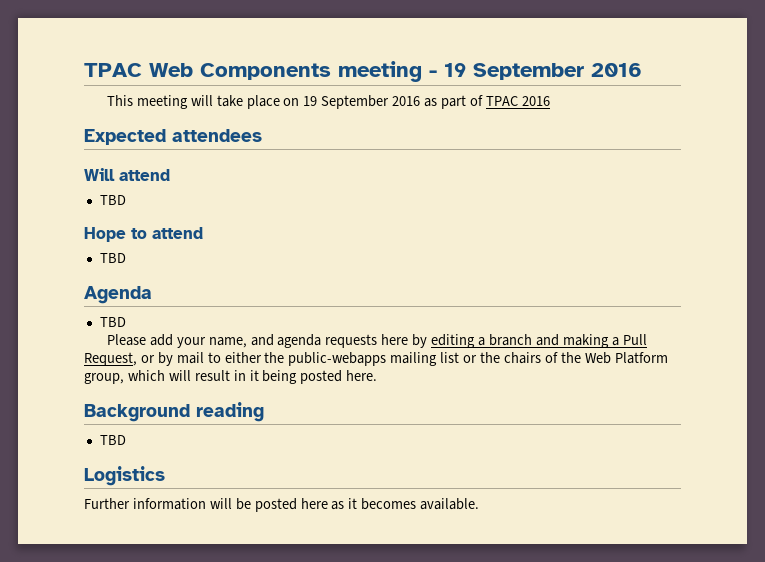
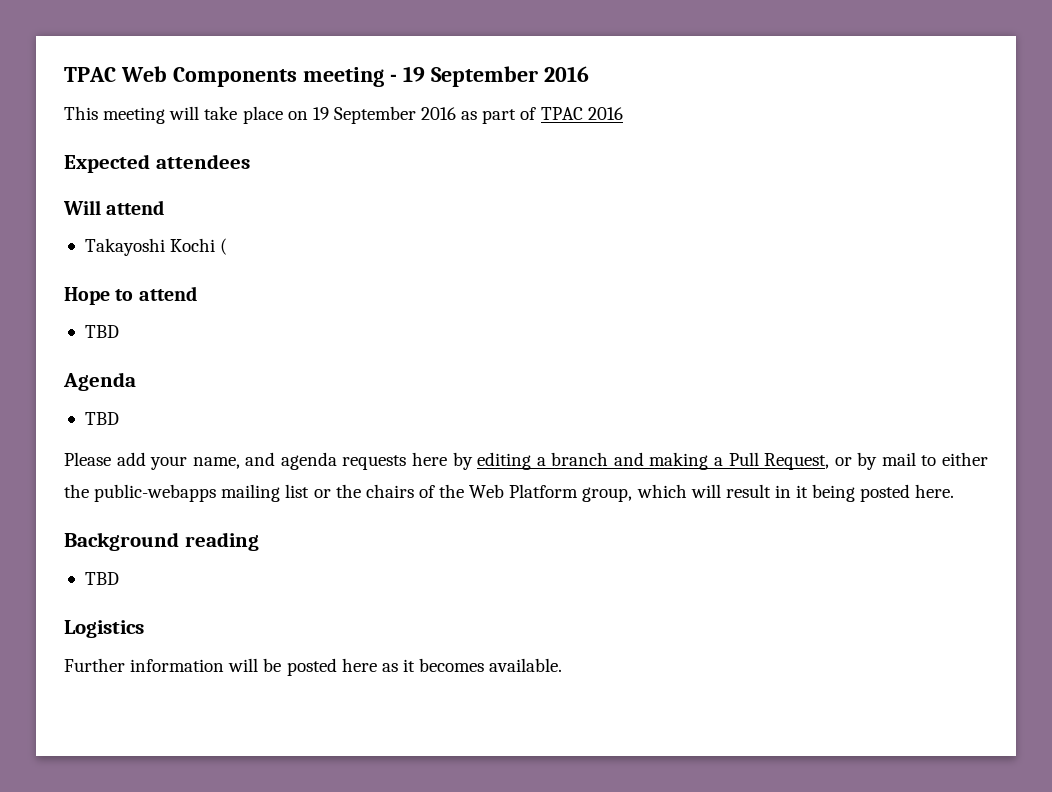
[99,195,126,205] TBD -> [84,238,228,256] Takayoshi Kochi (

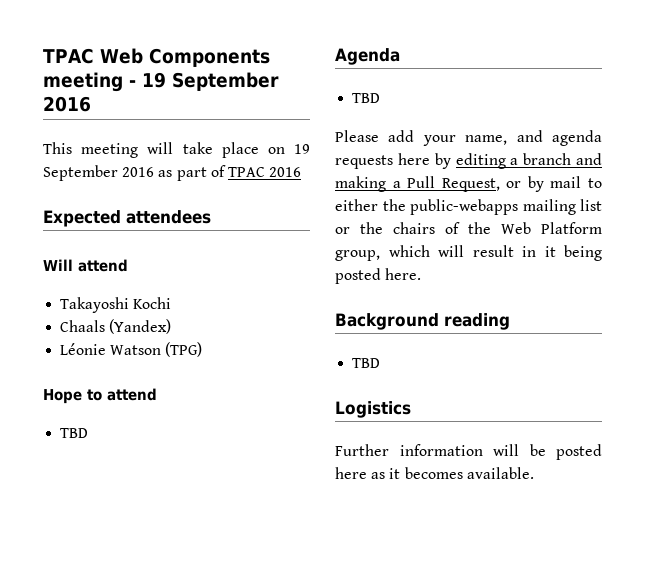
[220,238,228,255] ( -> [60,319,172,334] [60,342,203,357] // Chaals (Yandex) // Léonie Watson (TPG)

